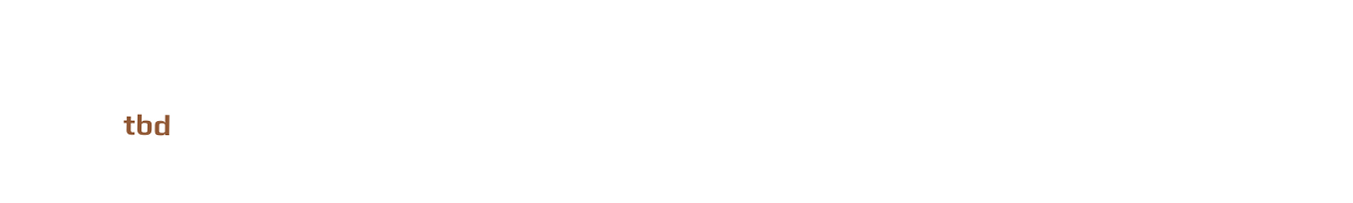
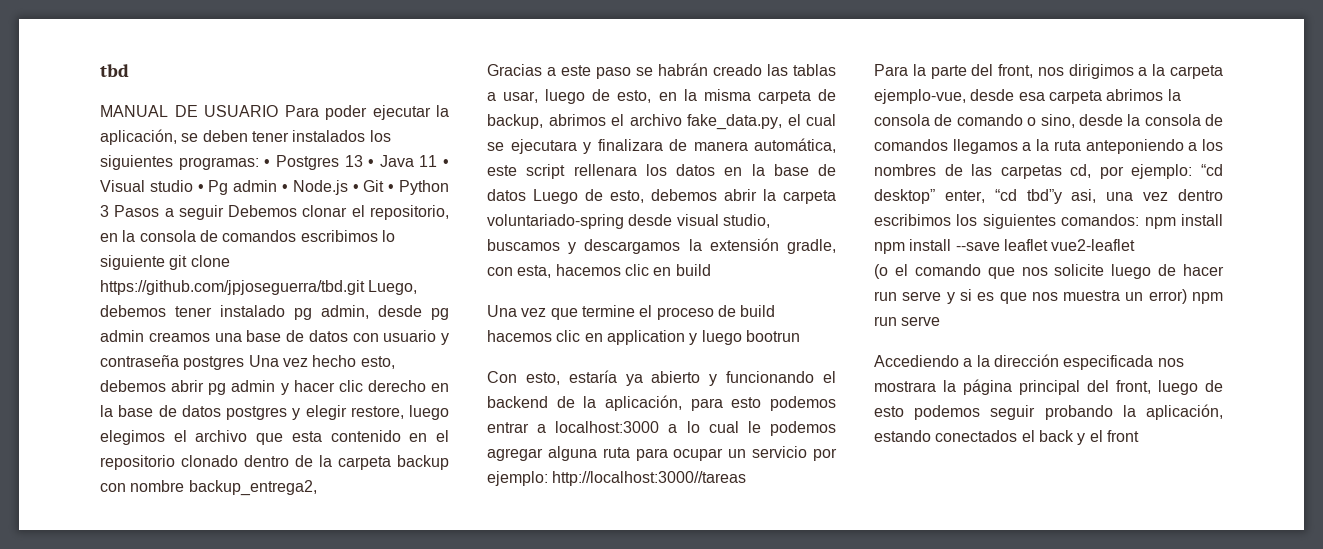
(172, 125) none -> [100,105,449,120] [100,129,391,145] [100,155,449,170] [100,180,450,195] [100,205,449,220] [100,230,395,242] [100,255,230,270] [100,280,418,295] [100,305,449,320] [100,330,449,345] [100,355,395,370] [100,380,449,395] [100,405,449,420] [100,430,449,445] [100,455,449,470] [100,480,317,496] [487,63,836,79] [487,89,836,104] [487,114,836,130] [487,138,836,154] [487,164,836,179] [487,189,836,204] [487,214,770,229] [487,238,836,254] [487,264,711,278] [487,305,776,320] [487,330,800,345] [487,370,836,386] [487,395,836,411] [487,421,836,436] [487,446,837,461] [487,471,747,486] [874,64,1223,79] [874,89,1181,104] [874,114,1223,128] [874,139,1223,154] [874,164,1223,179] [874,189,1223,204] [874,214,1223,229] [874,239,1136,254] [874,264,1224,279] [874,289,1223,304] [874,316,941,326] [874,354,1184,370] [874,379,1223,395] [874,404,1223,420] [874,430,1139,445] // MANUAL DE USUARIO Para poder ejecutar la aplicación, se deben tener instalados los siguientes programas: • Postgres 13 • Java 11 • Visual studio • Pg admin • Node.js • Git • Python 3 Pasos a seguir Debemos clonar el repositorio, en la consola de comandos escribimos lo siguiente git clone https://github.com/jpjoseguerra/tbd.git Luego, debemos tener instalado pg admin, desde pg admin creamos una base de datos con usuario y contraseña postgres Una vez hecho esto, debemos abrir pg admin y hacer clic derecho en la base de datos postgres y elegir restore, luego elegimos el archivo que esta contenido en el repositorio clonado dentro de la carpeta backup con nombre backup_entrega2, // Gracias a este paso se habrán creado las tablas a usar, luego de esto, en la misma carpeta de backup, abrimos el archivo fake_data.py, el cual se ejecutara y finalizara de manera automática, este script rellenara los datos en la base de datos Luego de esto, debemos abrir la carpeta voluntariado-spring desde visual studio, buscamos y descargamos la extensión gradle, con esta, hacemos clic en build // Una vez que termine el proceso de build hacemos clic en application y luego bootrun // Con esto, estaría ya abierto y funcionando el backend de la aplicación, para esto podemos entrar a localhost:3000 a lo cual le podemos agregar alguna ruta para ocupar un servicio por ejemplo: http://localhost:3000//tareas // Para la parte del front, nos dirigimos a la carpeta ejemplo-vue, desde esa carpeta abrimos la consola de comando o sino, desde la consola de comandos llegamos a la ruta anteponiendo a los nombres de las carpetas cd, por ejemplo: “cd desktop” enter, “cd tbd”y asi, una vez dentro escribimos los siguientes comandos: npm install npm install --save leaflet vue2-leaflet // (o el comando que nos solicite luego de hacer run serve y si es que nos muestra un error) npm run serve // Accediendo a la dirección especificada nos mostrara la página principal del front, luego de esto podemos seguir probando la aplicación, estando conectados el back y el front

